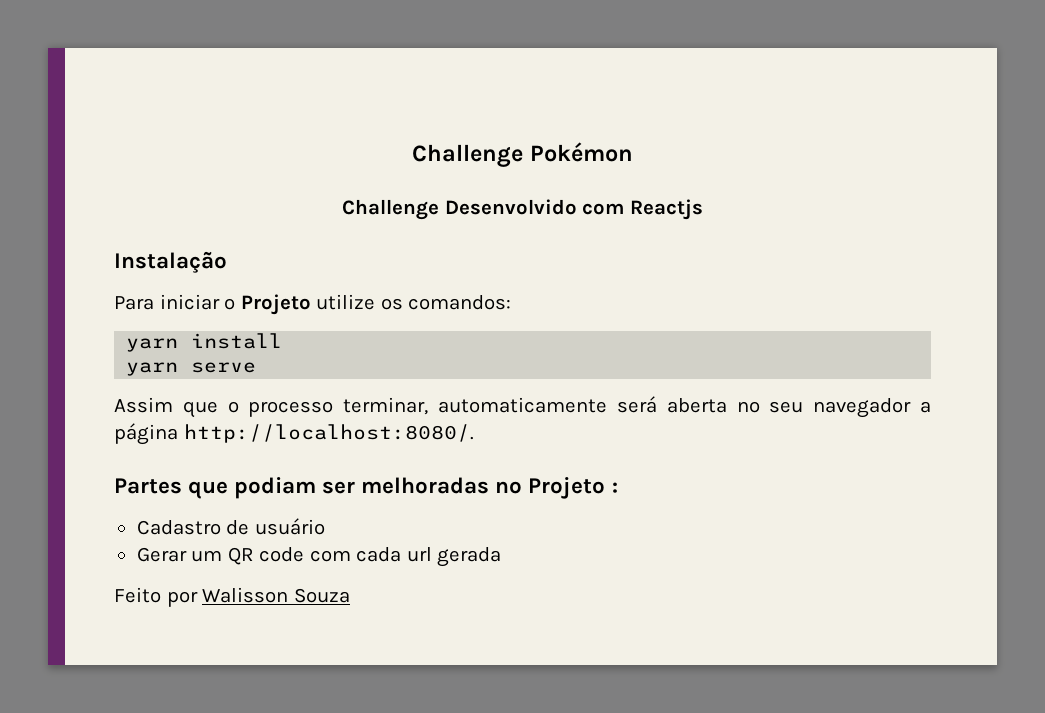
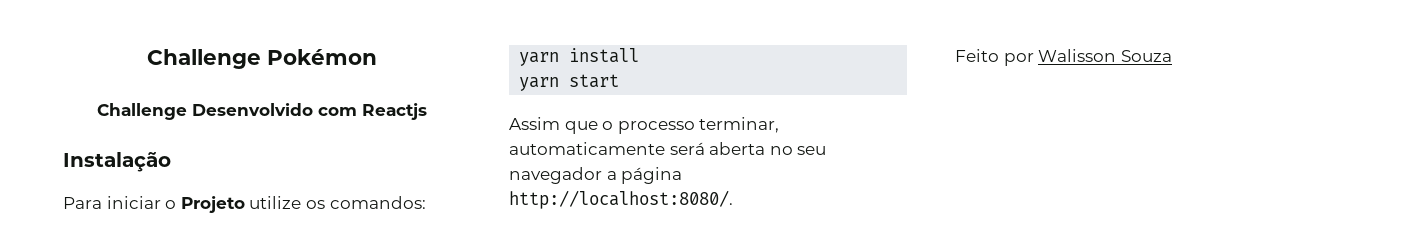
[191,362,257,373] serve -> [569,74,620,88] start
[114,477,618,499] [136,518,325,535] [136,547,502,567] // Partes que podiam ser melhoradas no Projeto : // Cadastro de usuário // Gerar um QR code com cada url gerada -> (733, 199) none

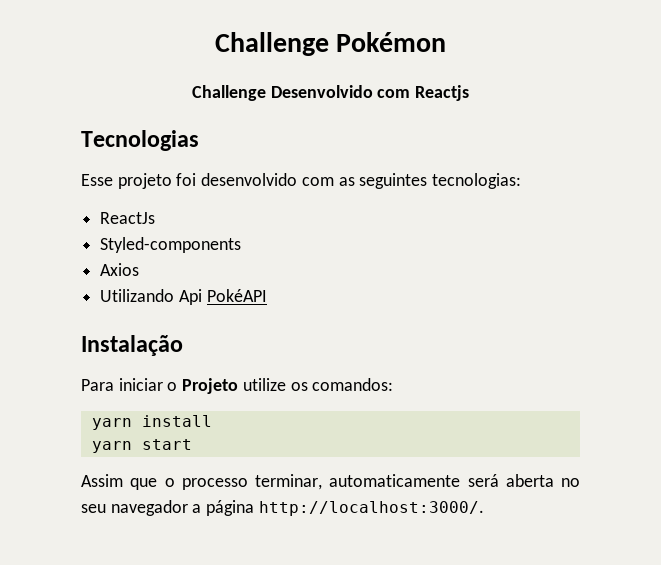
(427, 111) none -> [81,130,199,151] [81,173,522,189] [100,212,156,224] [100,237,242,253] [100,263,140,276] [100,289,267,305] // Tecnologias // Esse projeto foi desenvolvido com as seguintes tecnologias: // ReactJs // Styled-components // Axios // Utilizando Api PokéAPI
[509,190,733,209] [955,49,1172,66] http://localhost:8080/. // Feito por Walisson Souza -> [258,501,484,516] http://localhost:3000/.

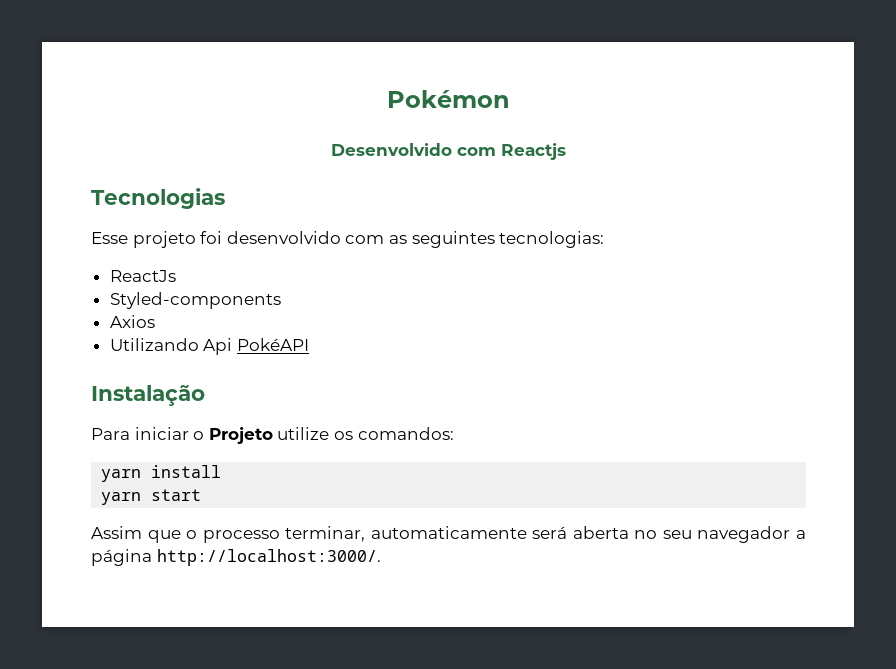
[214,32,329,56] Challenge -> (387, 99) none
[191,85,266,101] Challenge -> (510, 99) none

